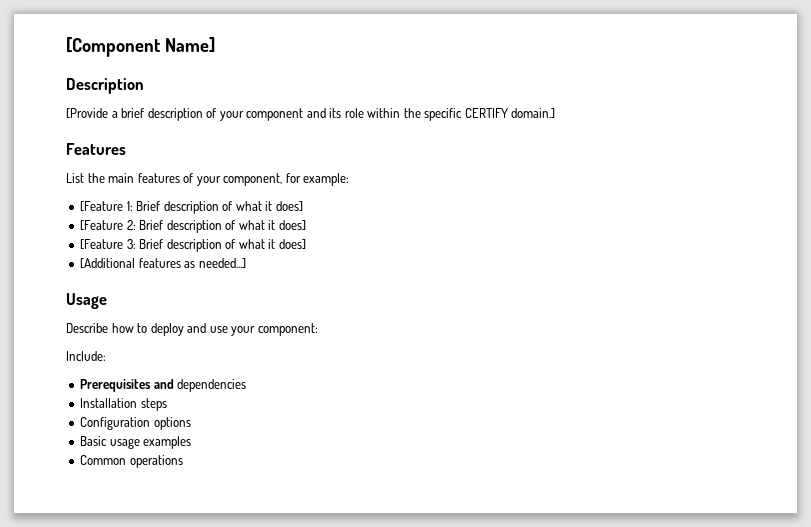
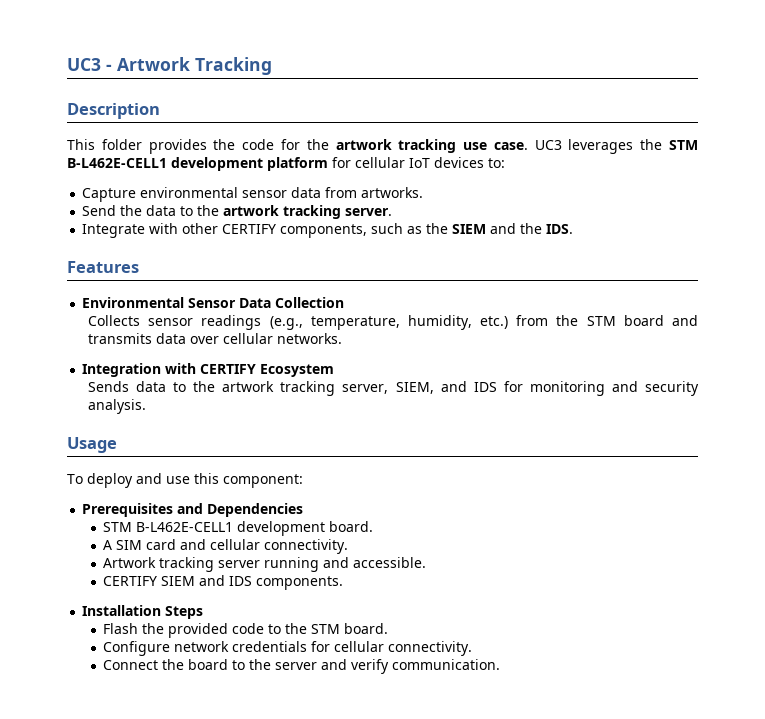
[66,37,215,57] [66,78,144,94] [66,108,556,121] [66,143,126,155] [66,173,350,186] [80,201,303,214] [80,220,306,233] [80,239,306,252] [80,258,246,268] [66,293,107,309] [66,323,148,333] [Component Name] // Description // [Provide a brief description of your component and its role within the specific CERTIFY domain.] // Features // List the main features of your component, for example: // [Feature 1: Brief description of what it does] // [Feature 2: Brief description of what it does] // [Feature 3: Brief description of what it does] // [Additional features as needed...] // Usage // Describe how to -> [67,57,272,75] [67,103,160,119] [67,139,698,154] [67,157,505,171] [82,187,424,202] [82,205,393,219] [82,223,574,238] [67,261,139,273] [82,297,345,308] [88,315,698,330] [88,333,343,344] [82,363,335,377] [88,381,699,396] [88,399,147,414] [67,437,117,453] [67,474,83,484] UC3 - Artwork Tracking // Description // This folder provides the code for the artwork tracking use case. UC3 leverages the STM B-L462E-CELL1 development platform for cellular IoT devices to: // Capture environmental sensor data from artworks. // Send the data to the artwork tracking server. // Integrate with other CERTIFY components, such as the SIEM and the IDS. // Features // Environmental Sensor Data Collection // Collects sensor readings (e.g., temperature, humidity, etc.) from the STM board and transmits data over cellular networks. // Integration with CERTIFY Ecosystem // Sends data to the artwork tracking server, SIEM, and IDS for monitoring and security analysis. // Usage // To
[231,326,256,336] your -> [194,473,219,484] this
[66,351,106,361] // Include: -> (303, 481) none
[177,379,247,392] [80,398,167,411] [80,417,191,430] [80,436,192,449] [80,455,183,468] dependencies // Installation steps // Configuration options // Basic usage examples // Common operations -> [207,503,304,517] [103,521,374,536] [103,539,349,554] [103,557,427,572] [103,575,344,590] [82,605,204,619] [103,623,389,638] [103,641,473,656] [103,659,501,674] Dependencies // STM B-L462E-CELL1 development board. // A SIM card and cellular connectivity. // Artwork tracking server running and accessible. // CERTIFY SIEM and IDS components. // Installation Steps // Flash the provided code to the STM board. // Configure network credentials for cellular connectivity. // Connect the board to the server and verify communication.

